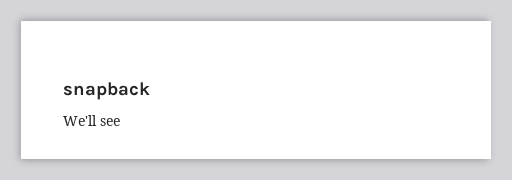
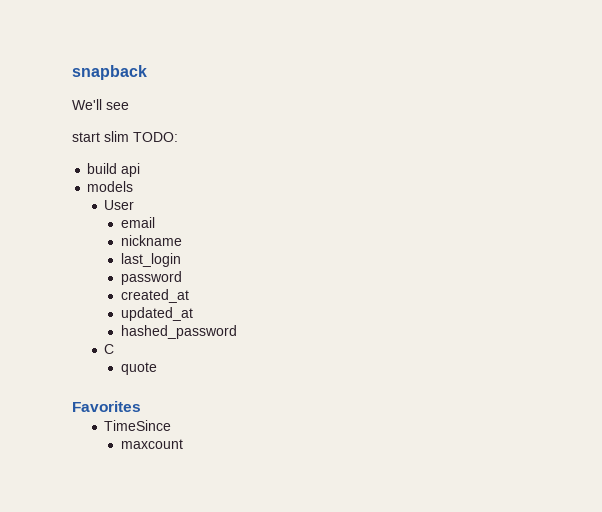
(120, 122) none -> [72,131,178,142] [87,163,141,177] [87,181,134,192] [104,200,135,210] [120,217,155,228] [120,235,182,246] [120,253,181,267] [120,271,182,285] [120,289,189,303] [120,307,193,321] [120,325,237,339] [104,344,115,354] [120,362,157,375] [72,401,141,412] [104,420,172,431] [120,439,183,449] // start slim TODO: // build api // models // User // email // nickname // last_login // password // created_at // updated_at // hashed_password // C // quote // Favorites // TimeSince // maxcount

